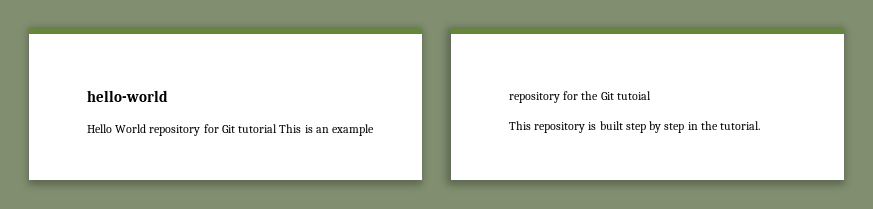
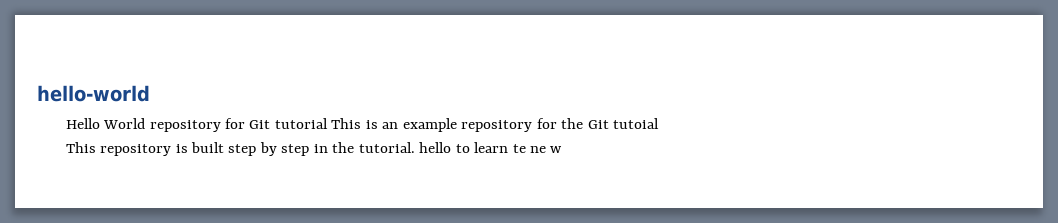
(761, 125) none -> [419,142,563,153] hello to learn te ne w

